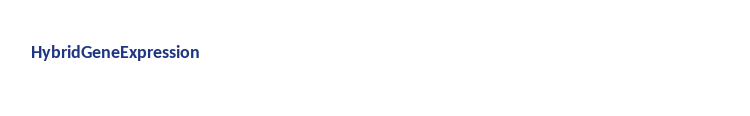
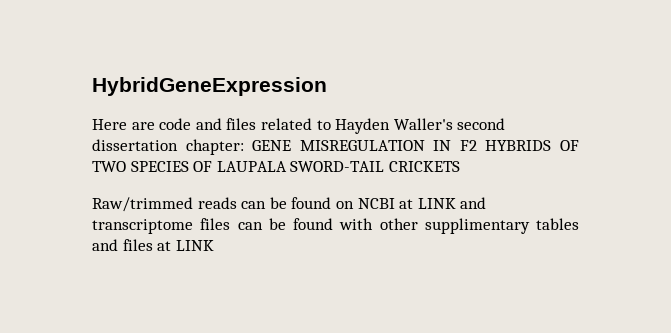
(200, 53) none -> [92,118,506,134] [92,139,579,155] [92,161,460,172] [92,197,487,212] [92,218,579,234] [92,239,214,251] // Here are code and files related to Hayden Waller's second dissertation chapter: GENE MISREGULATION IN F2 HYBRIDS OF TWO SPECIES OF LAUPALA SWORD-TAIL CRICKETS // Raw/trimmed reads can be found on NCBI at LINK and transcriptome files can be found with other supplimentary tables and files at LINK

